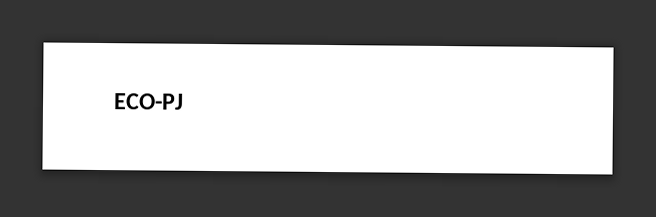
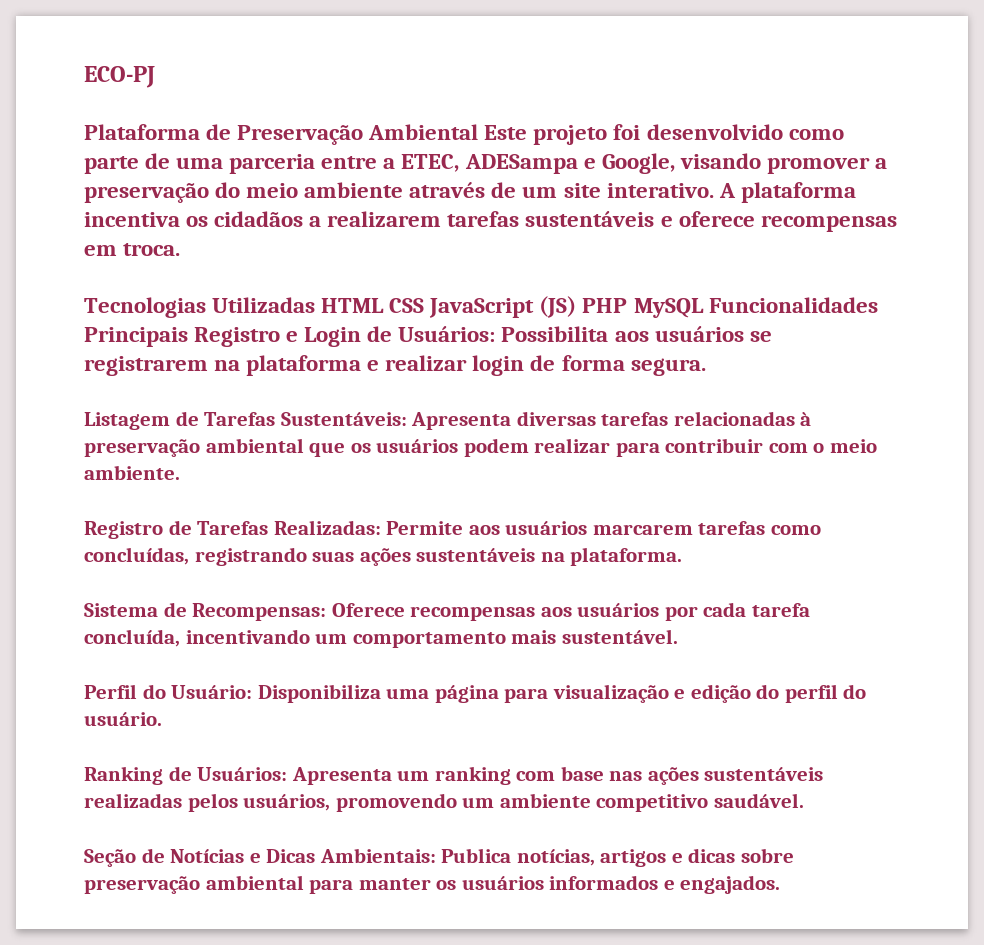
(184, 101) none -> [84,124,844,145] [84,153,887,174] [84,182,856,203] [84,211,897,232] [84,243,181,256] [84,296,878,318] [84,326,772,347] [84,355,706,376] [84,411,812,430] [84,438,877,457] [84,465,180,480] [84,520,821,539] [84,547,683,566] [84,602,810,621] [84,629,678,648] [84,684,867,703] [84,712,162,726] [84,766,824,785] [84,793,804,812] [84,848,794,867] [84,875,781,894] // Plataforma de Preservação Ambiental Este projeto foi desenvolvido como parte de uma parceria entre a ETEC, ADESampa e Google, visando promover a preservação do meio ambiente através de um site interativo. A plataforma incentiva os cidadãos a realizarem tarefas sustentáveis e oferece recompensas em troca. // Tecnologias Utilizadas HTML CSS JavaScript (JS) PHP MySQL Funcionalidades Principais Registro e Login de Usuários: Possibilita aos usuários se registrarem na plataforma e realizar login de forma segura. // Listagem de Tarefas Sustentáveis: Apresenta diversas tarefas relacionadas à preservação ambiental que os usuários podem realizar para contribuir com o meio ambiente. // Registro de Tarefas Realizadas: Permite aos usuários marcarem tarefas como concluídas, registrando suas ações sustentáveis na plataforma. // Sistema de Recompensas: Oferece recompensas aos usuários por cada tarefa concluída, incentivando um comportamento mais sustentável. // Perfil do Usuário: Disponibiliza uma página para visualização e edição do perfil do usuário. // Ranking de Usuários: Apresenta um ranking com base nas ações sustentáveis realizadas pelos usuários, promovendo um ambiente competitivo saudável. // Seção de Notícias e Dicas Ambientais: Publica notícias, artigos e dicas sobre preservação ambiental para manter os usuários informados e engajados.

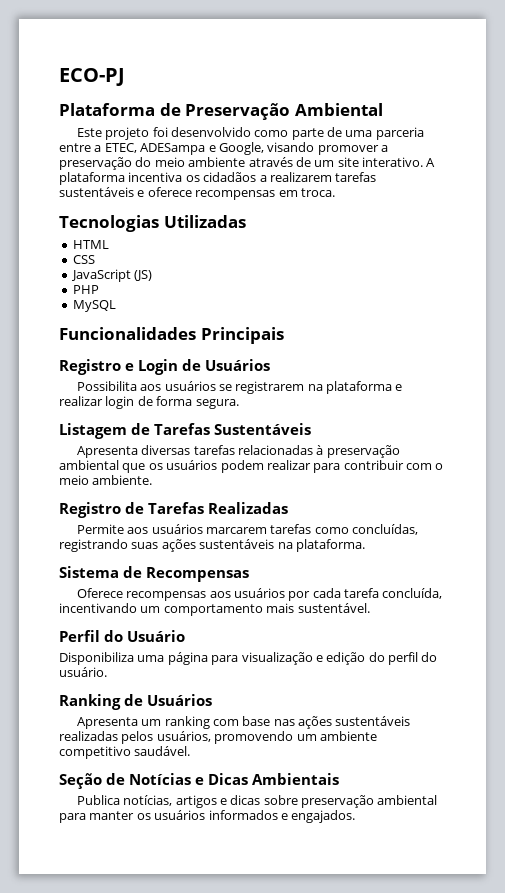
(479, 132) none -> (383, 109) //
(316, 305) none -> (246, 221) //
(385, 305) none -> (109, 244) //
(425, 305) none -> (95, 259) //
(577, 307) none -> (153, 275) //
(628, 305) none -> (99, 289) //
(704, 308) none -> (116, 306) //
(188, 337) none -> (284, 335) //
[398,326,496,342] Usuários: -> [205,359,270,371] Usuários //
[280,412,407,426] Sustentáveis: -> [213,423,311,435] Sustentáveis //
[273,520,381,535] Realizadas: -> [207,502,288,514] Realizadas //
[192,603,327,621] Recompensas: -> [146,567,249,582] Recompensas //
[171,685,253,699] Usuário: -> [127,630,185,642] Usuário //
[197,767,288,781] Usuários: -> [147,694,212,706] Usuários //
[319,848,436,863] Ambientais: -> [252,773,339,785] Ambientais //

